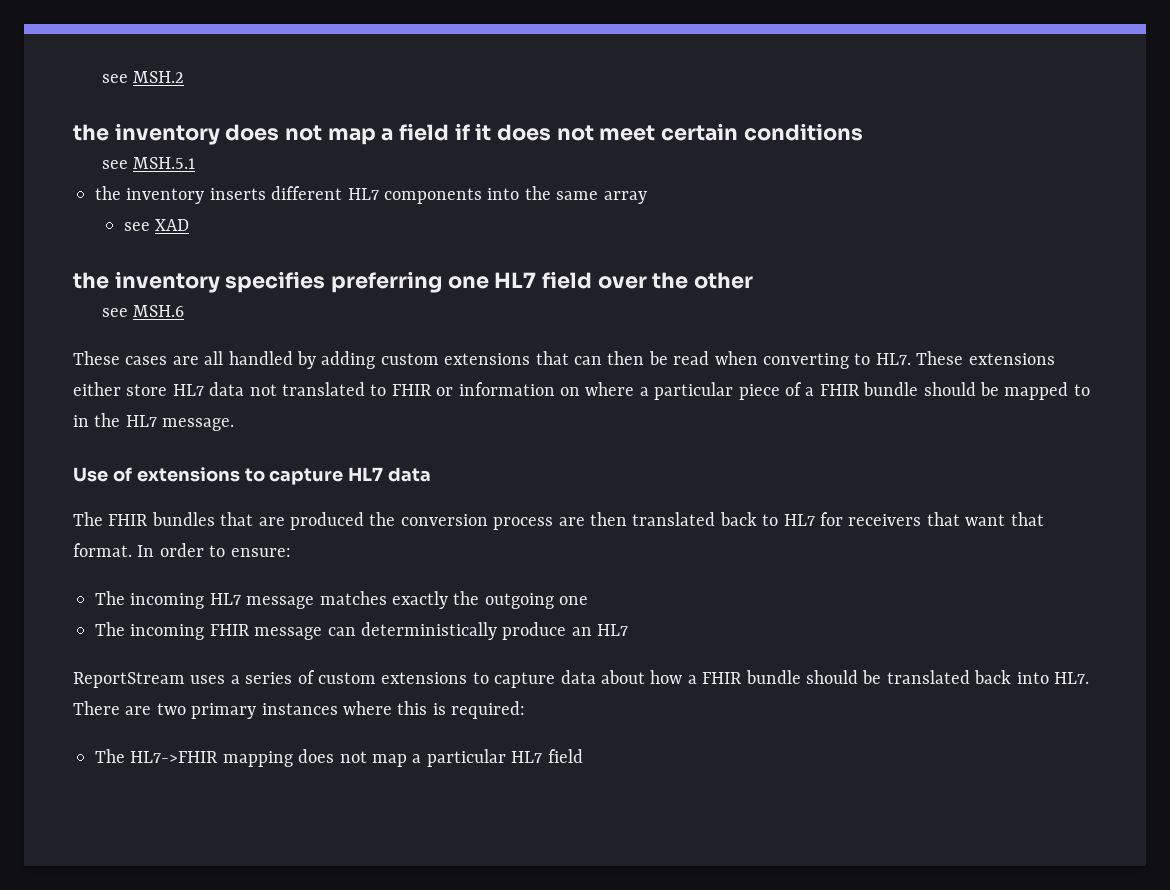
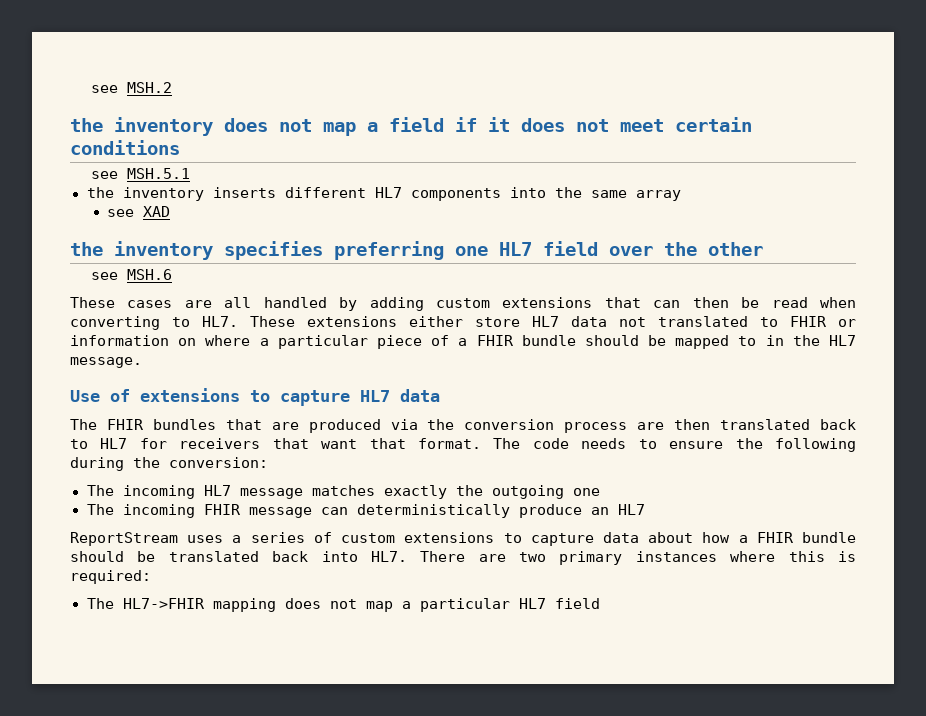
(364, 521) none -> [390,419,418,430] via
[137,543,291,557] In order to ensure: -> [493,438,857,452] [70,457,268,471] The code needs to ensure the following during the conversion:

